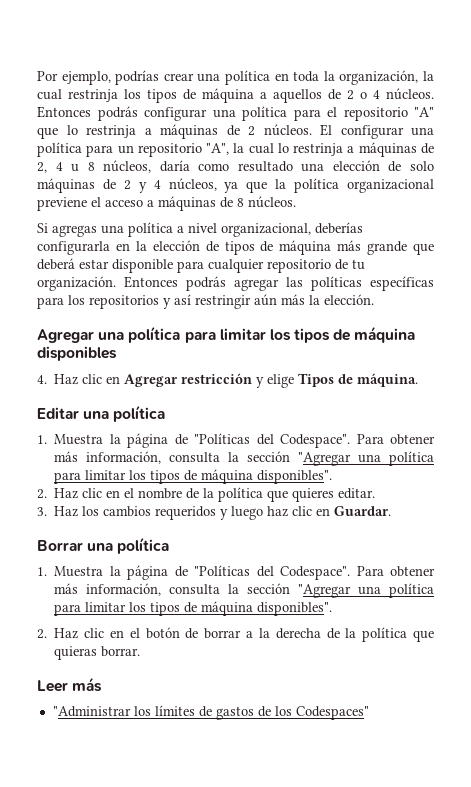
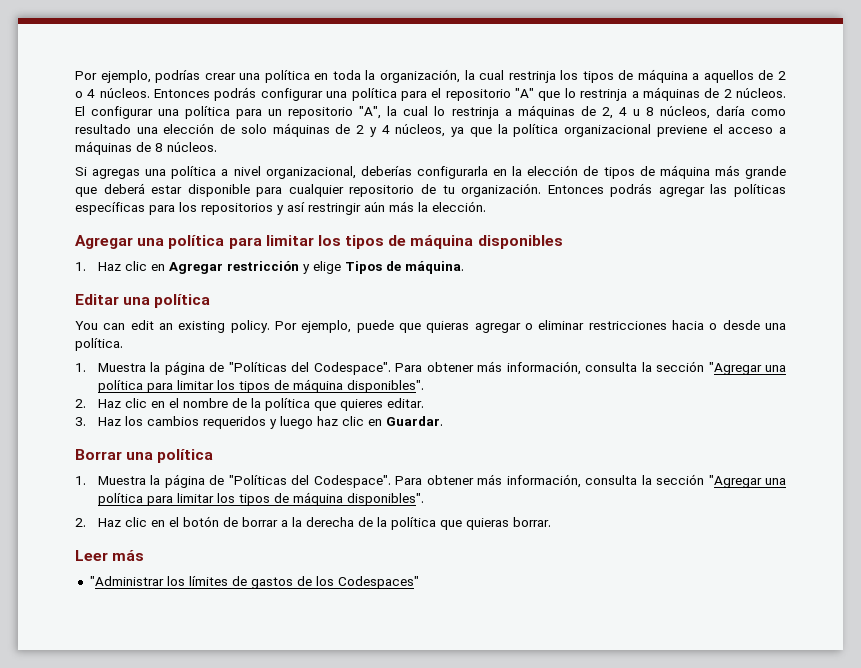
[37,375,47,384] 4. -> [75,262,86,271] 1.
(166, 413) none -> [75,320,787,333] [75,338,123,351] // You can edit an existing policy. Por ejemplo, puede que quieras agregar o eliminar restricciones hacia o desde una política.

